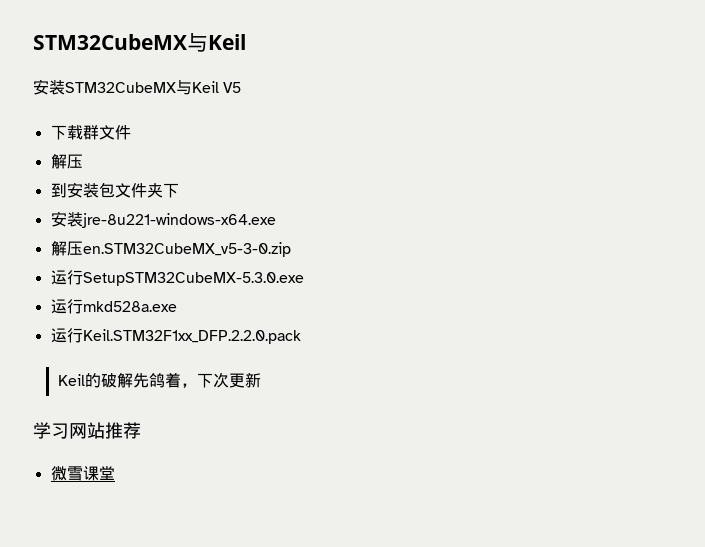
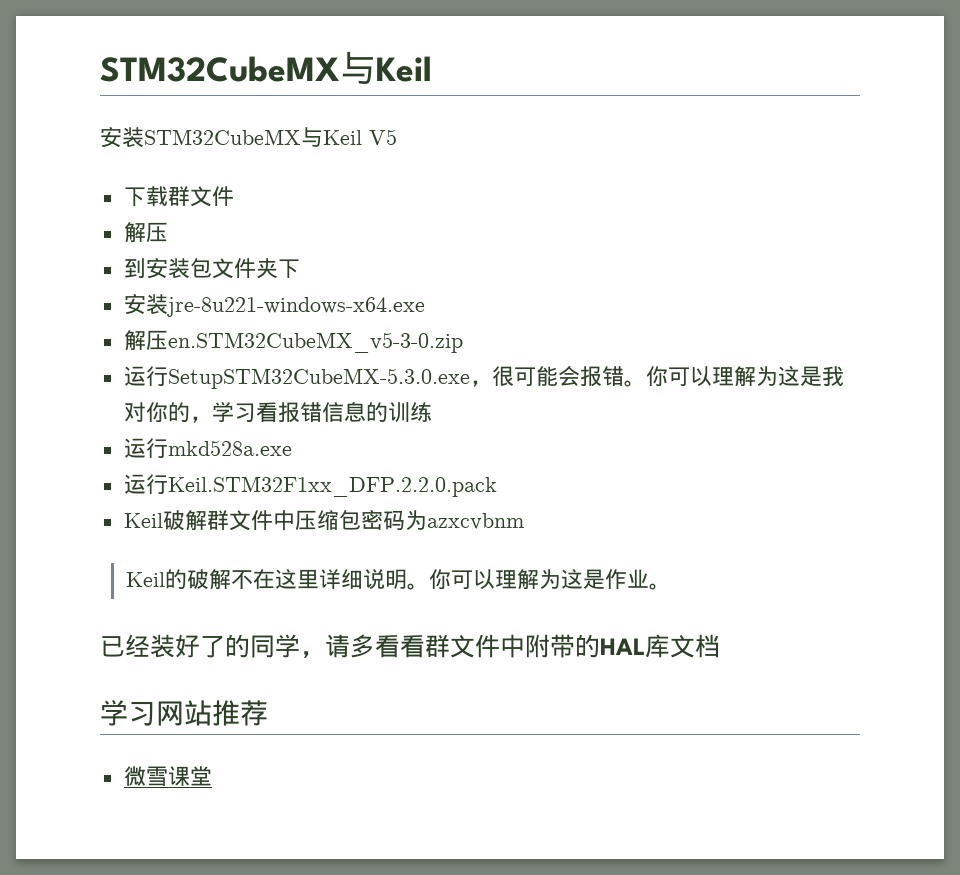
[50,299,177,314] [50,328,301,344] [57,372,261,388] // 运行mkd528a.exe // 运行Keil.STM32F1xx_DFP.2.2.0.pack // Keil的破解先鸽着，下次更新 -> [469,366,844,387] [123,401,432,423] [123,438,292,459] [123,474,497,497] [123,510,524,531] [126,569,672,590] [100,634,720,659] ，很可能会报错。你可以理解为这是我对你的，学习看报错信息的训练 // 运行mkd528a.exe // 运行Keil.STM32F1xx_DFP.2.2.0.pack // Keil破解群文件中压缩包密码为azxcvbnm // Keil的破解不在这里详细说明。你可以理解为这是作业。 // 已经装好了的同学，请多看看群文件中附带的HAL库文档

